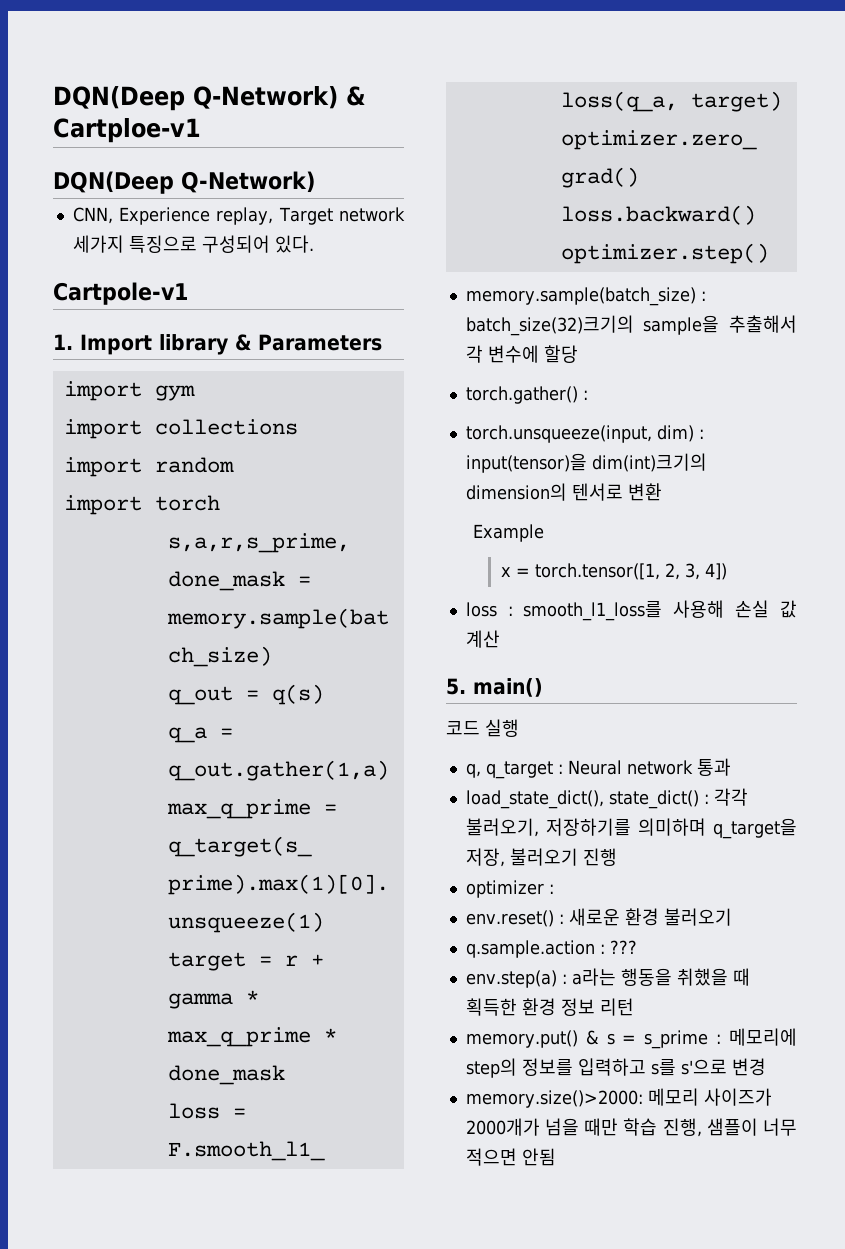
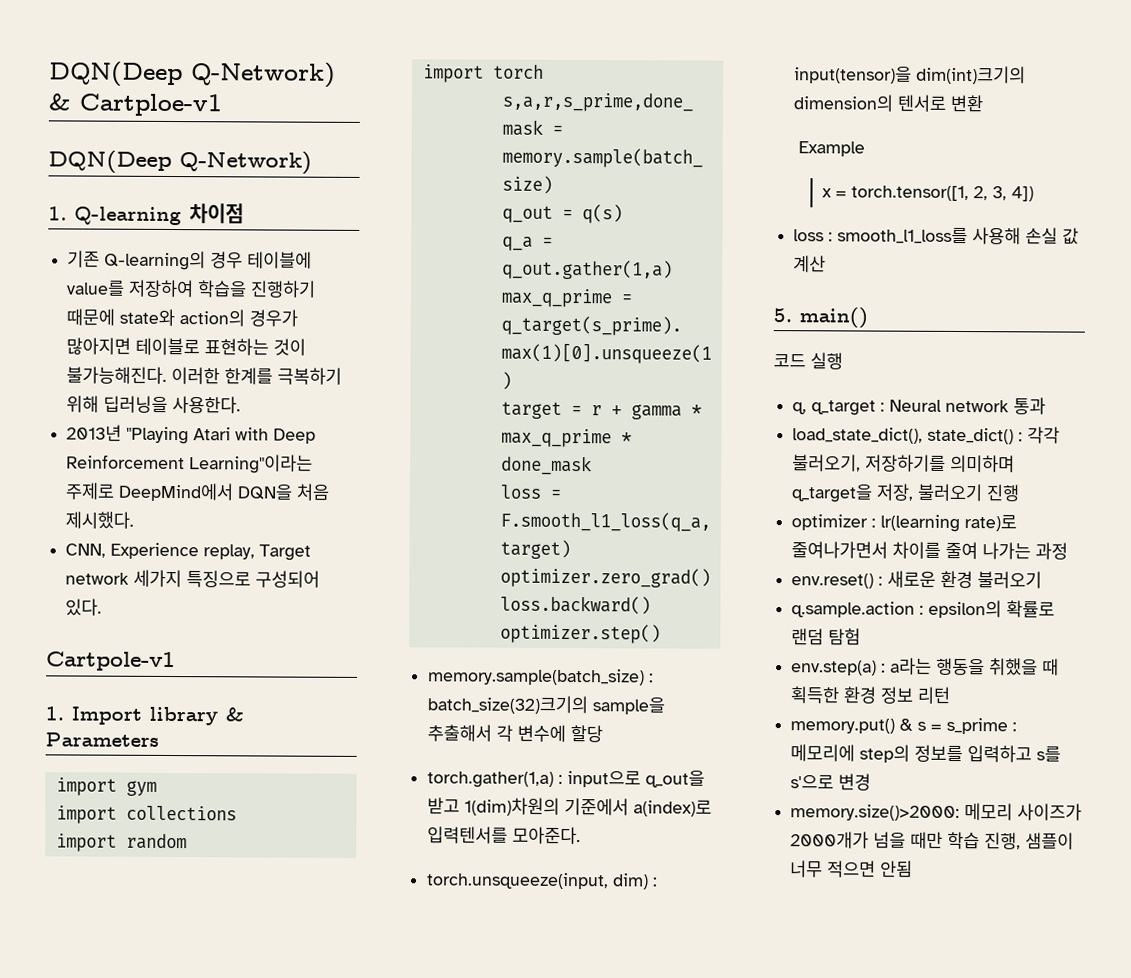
(315, 182) none -> [48,203,244,226] [67,250,313,271] [66,279,317,298] [66,308,299,327] [66,337,307,356] [66,366,343,385] [66,395,242,414] [66,424,317,445] [66,454,314,474] [65,482,331,502] [65,511,135,529] // 1. Q-learning 차이점 // 기존 Q-learning의 경우 테이블에 value를 저장하여 학습을 진행하기 때문에 state와 action의 경우가 많아지면 테이블로 표현하는 것이 불가능해진다. 이러한 한계를 극복하기 위해 딥러닝을 사용한다. // 2013년 "Playing Atari with Deep Reinforcement Learning"이라는 주제로 DeepMind에서 DQN을 처음 제시했다.
[465,386,588,404] torch.gather() : -> [427,769,706,788] [427,797,713,817] [427,826,582,845] torch.gather(1,a) : input으로 q_out을 받고 1(dim)차원의 기준에서 a(index)로 입력텐서를 모아준다.
(554, 889) none -> [880,514,1018,533] [791,541,1069,560] lr(learning rate)로 줄여나가면서 차이를 줄여 나가는 과정
[609,940,637,954] ??? -> [928,599,1056,619] [791,628,862,646] epsilon의 확률로 랜덤 탐험

